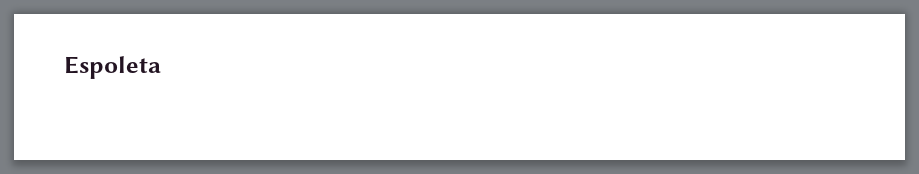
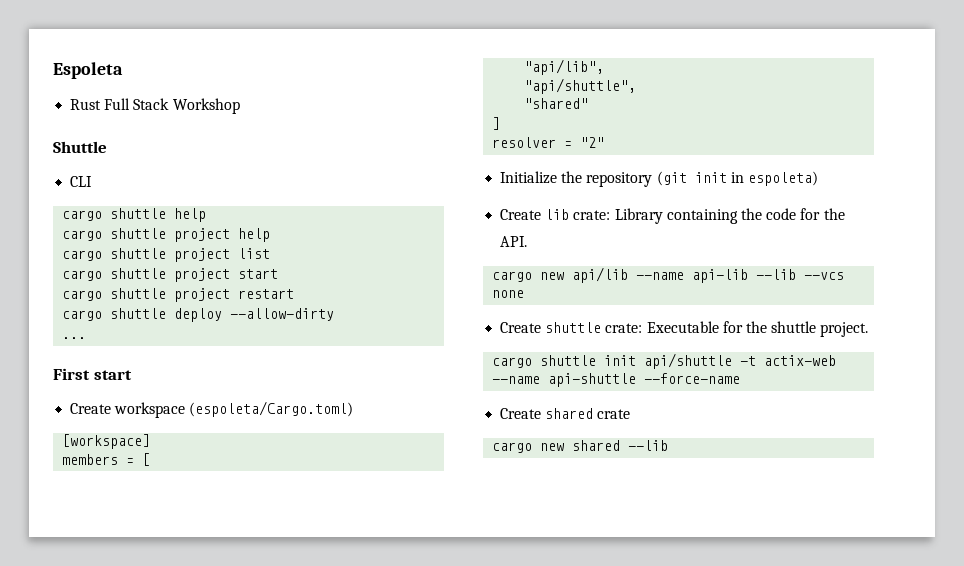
(161, 67) none -> [70,98,240,114] [53,141,107,153] [70,176,93,187] [62,208,207,222] [62,228,271,242] [62,248,271,262] [62,268,279,282] [62,288,295,302] [62,308,335,322] [62,337,87,339] [53,368,132,380] [70,401,354,418] [62,434,151,449] [62,453,151,466] [524,59,605,75] [524,78,637,94] [524,98,589,109] [492,117,501,130] [492,137,605,148] [500,171,818,187] [500,208,845,224] [500,236,528,247] [492,267,845,283] [492,290,525,298] [500,321,869,337] [492,353,837,369] [492,373,741,387] [500,408,631,419] [492,440,669,453] // Rust Full Stack Workshop // Shuttle // CLI // cargo shuttle help // cargo shuttle project help // cargo shuttle project list // cargo shuttle project start // cargo shuttle project restart // cargo shuttle deploy --allow-dirty // ... // First start // Create workspace (espoleta/Cargo.toml) // [workspace] // members = [ // "api/lib", // "api/shuttle", // "shared" // ] // resolver = "2" // Initialize the repository (git init in espoleta) // Create lib crate: Library containing the code for the API. // cargo new api/lib --name api-lib --lib --vcs none // Create shuttle crate: Executable for the shuttle project. // cargo shuttle init api/shuttle -t actix-web --name api-shuttle --force-name // Create shared crate // cargo new shared --lib

